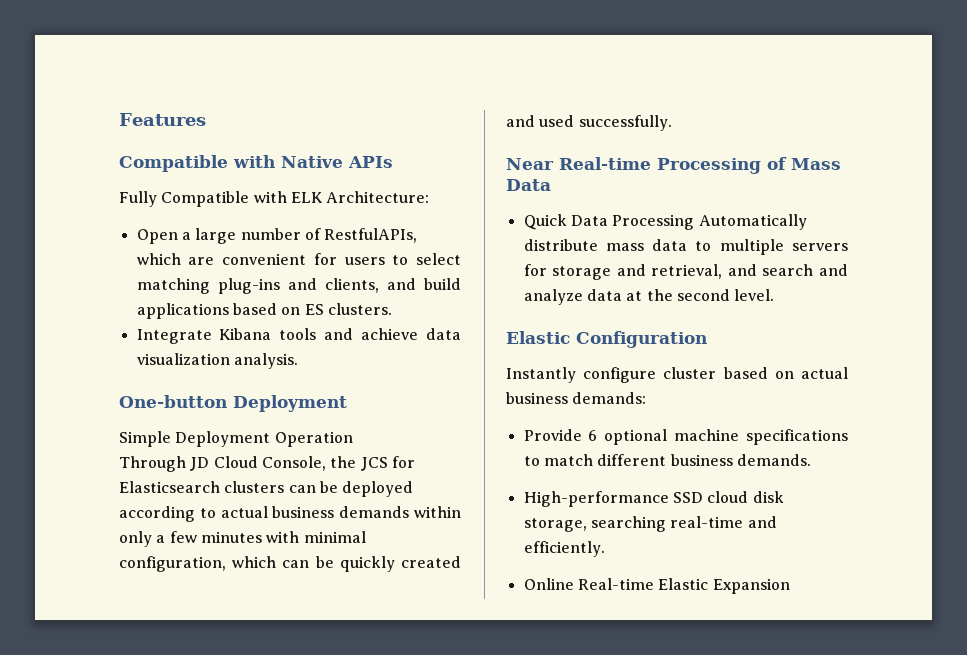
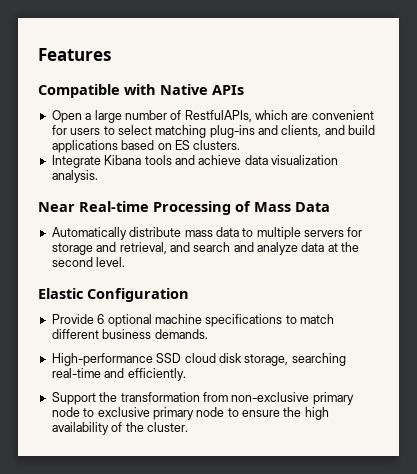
[119,191,430,207] // Fully Compatible with ELK Architecture: -> (244, 90) none
[119,395,347,412] [119,431,353,447] [119,456,415,472] [119,481,414,497] [119,506,462,522] [119,531,366,547] [119,556,461,572] [506,115,672,131] // One-button Deployment // Simple Deployment Operation // Through JD Cloud Console, the JCS for Elasticsearch clusters can be deployed according to actual business demands within only a few minutes with minimal configuration, which can be quickly created and used successfully. -> (98, 176) none
[523,214,695,230] Quick Data Processing -> (330, 207) none
[506,367,848,383] [506,392,647,404] // Instantly configure cluster based on actual business demands: -> (189, 295) none
[523,578,790,594] Online Real-time Elastic Expansion -> [51,392,354,405] [51,407,329,420] [51,422,188,435] Support the transformation from non-exclusive primary node to exclusive primary node to ensure the high availability of the cluster.

